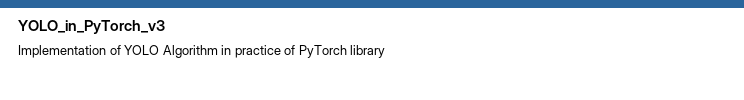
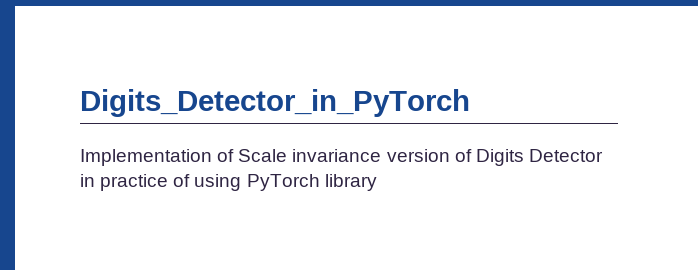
[18,20,165,34] YOLO_in_PyTorch_v3 -> [80,89,470,117] Digits_Detector_in_PyTorch
[124,45,218,58] YOLO Algorithm -> [238,149,603,166] Scale invariance version of Digits Detector
(296, 50) none -> [194,174,242,191] using

